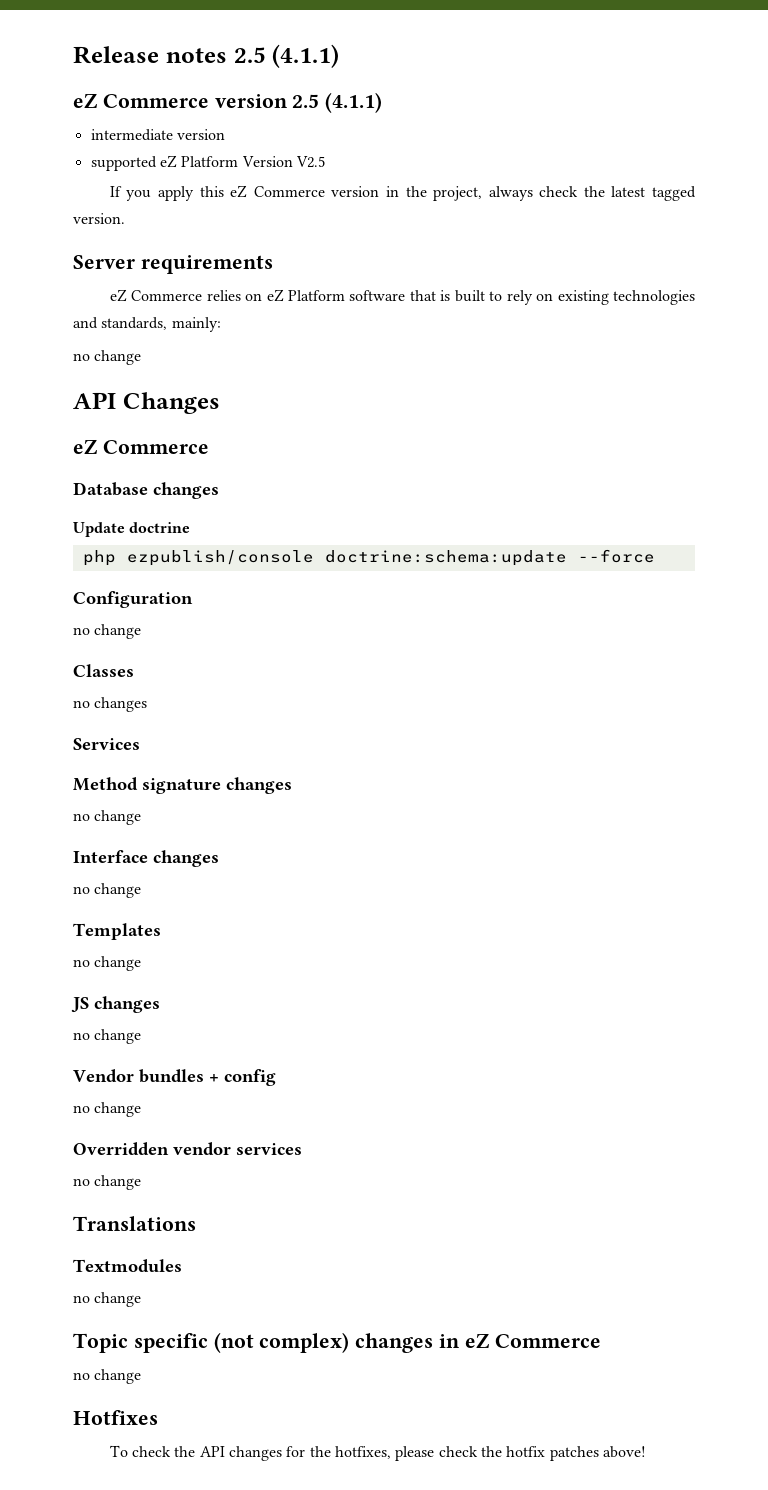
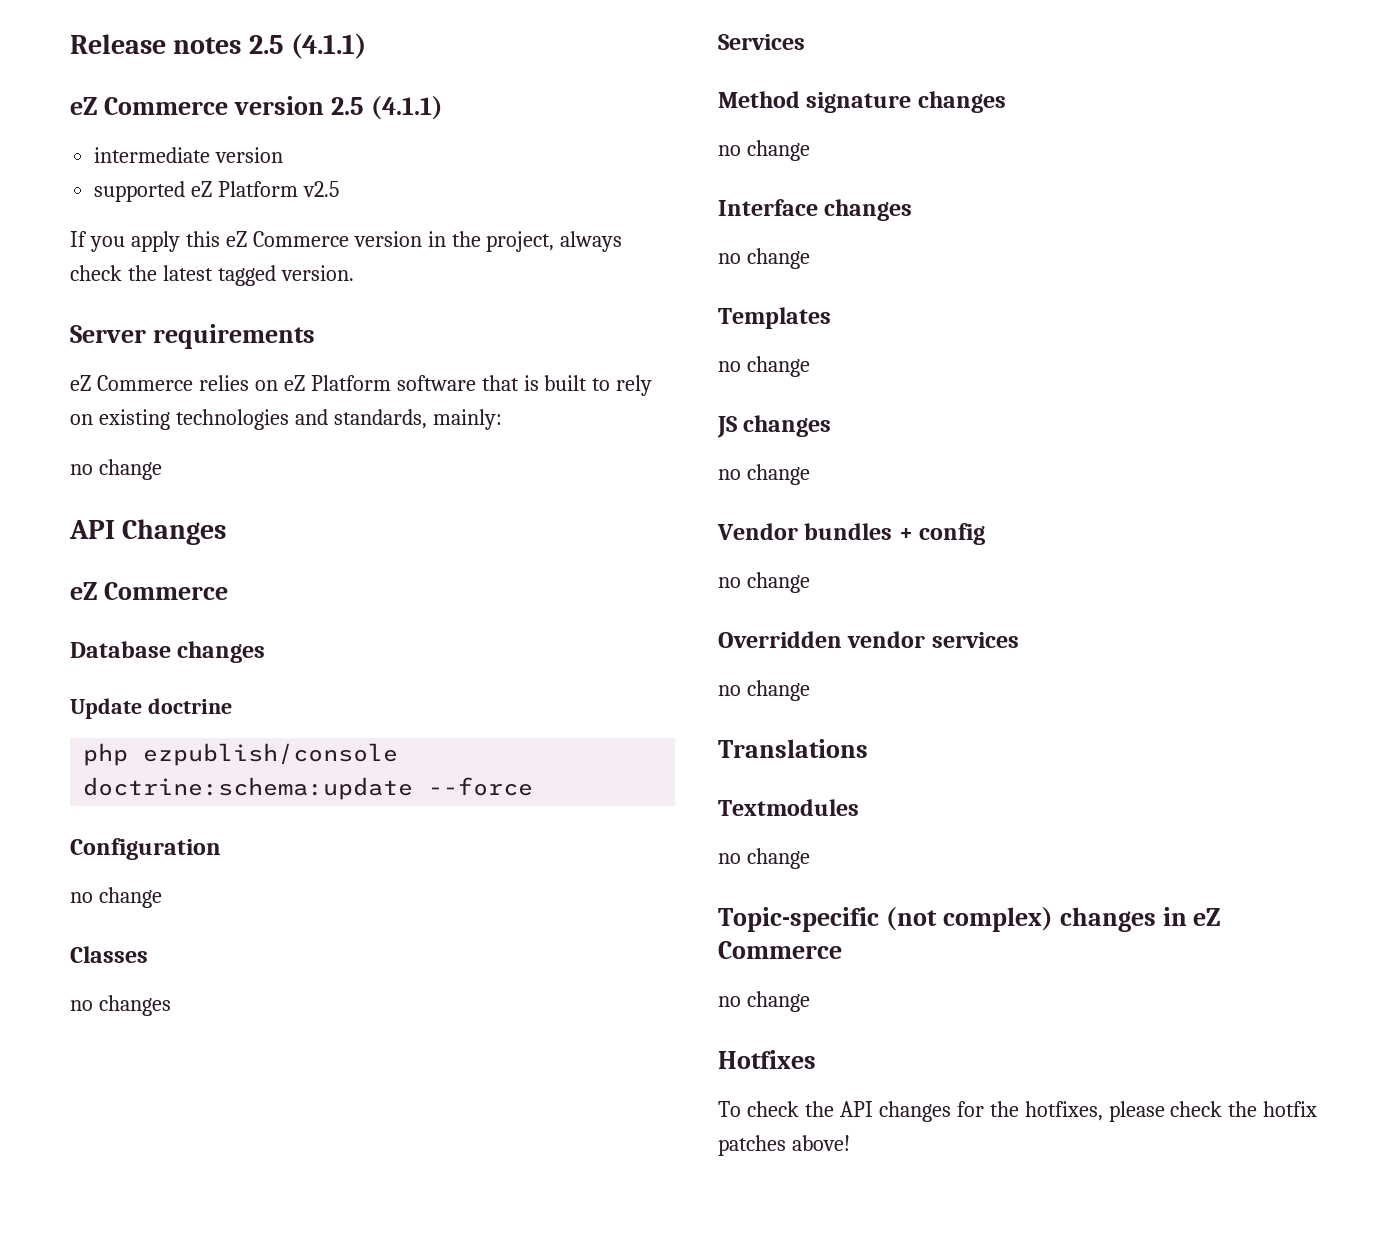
[241,156,325,168] Version V2.5 -> [303,181,340,197] v2.5
[73,1333,208,1353] Topic specific -> [718,907,879,932] Topic-specific

